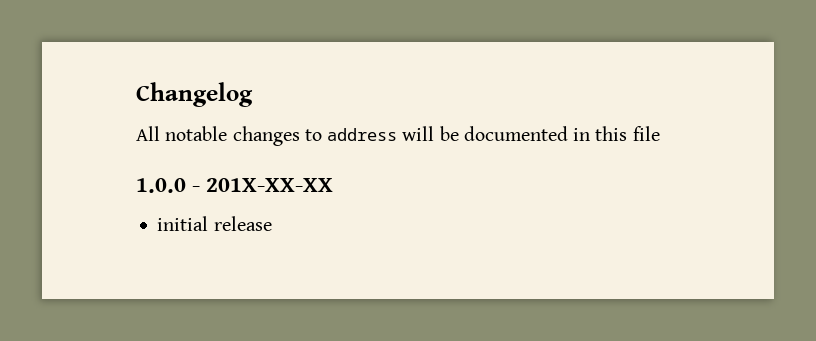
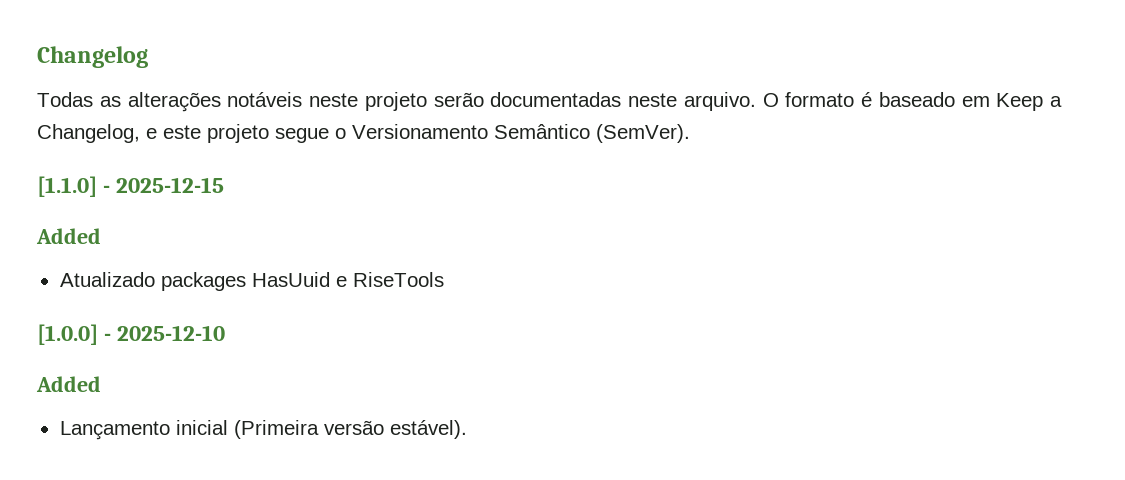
[136,126,660,146] [136,178,334,193] [157,216,272,231] All notable changes to address will be documented in this file // 1.0.0 - 201X-XX-XX // initial release -> [37,92,1062,112] [37,124,690,143] [37,176,225,197] [36,228,101,244] [59,272,444,291] [37,324,226,345] [36,376,101,392] [59,420,467,440] Todas as alterações notáveis neste projeto serão documentadas neste arquivo. O formato é baseado em Keep a Changelog, e este projeto segue o Versionamento Semântico (SemVer). // [1.1.0] - 2025-12-15 // Added // Atualizado packages HasUuid e RiseTools // [1.0.0] - 2025-12-10 // Added // Lançamento inicial (Primeira versão estável).

